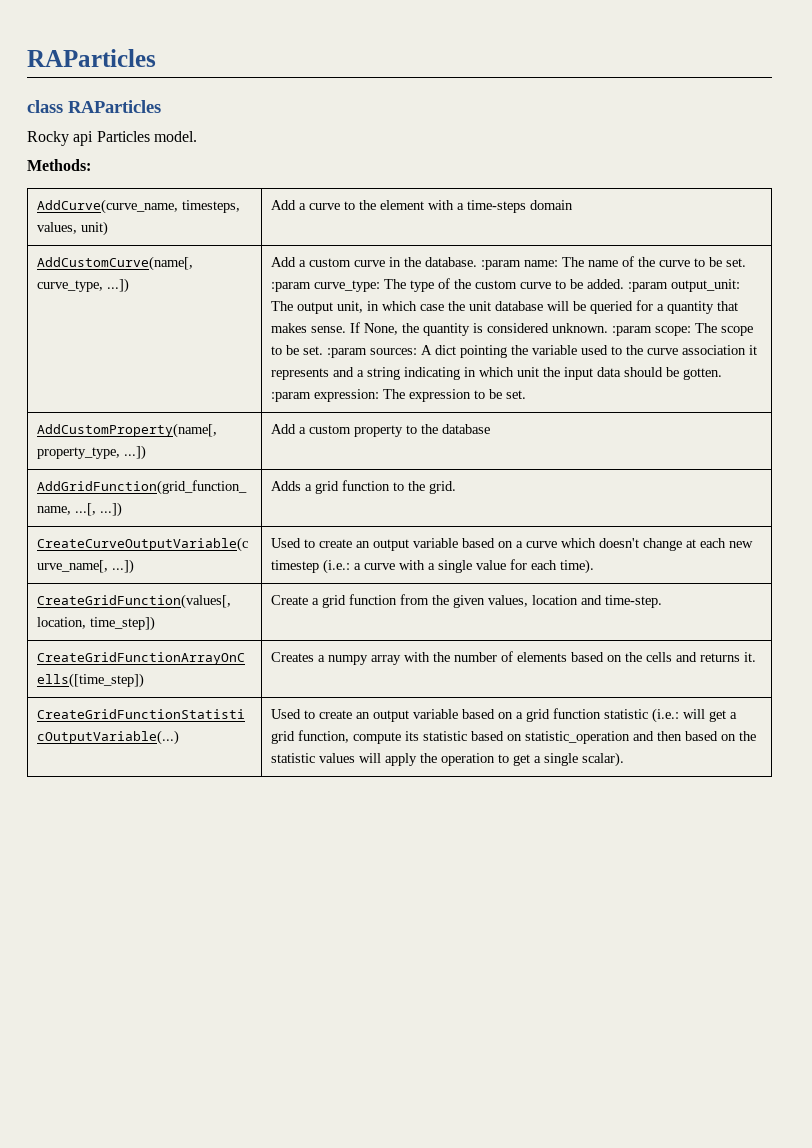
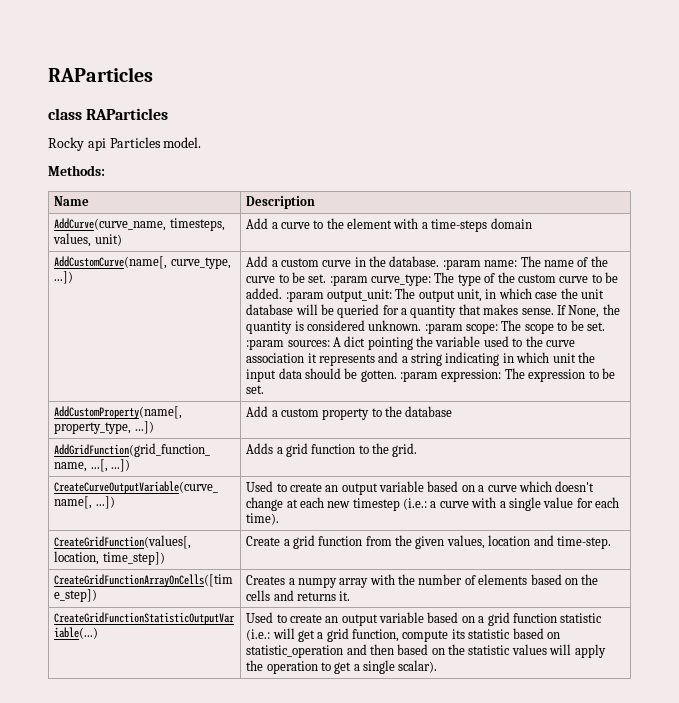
(91, 165) none -> [54,196,90,206] [246,196,316,209] // Name | Description

